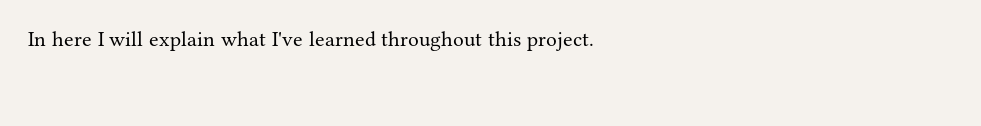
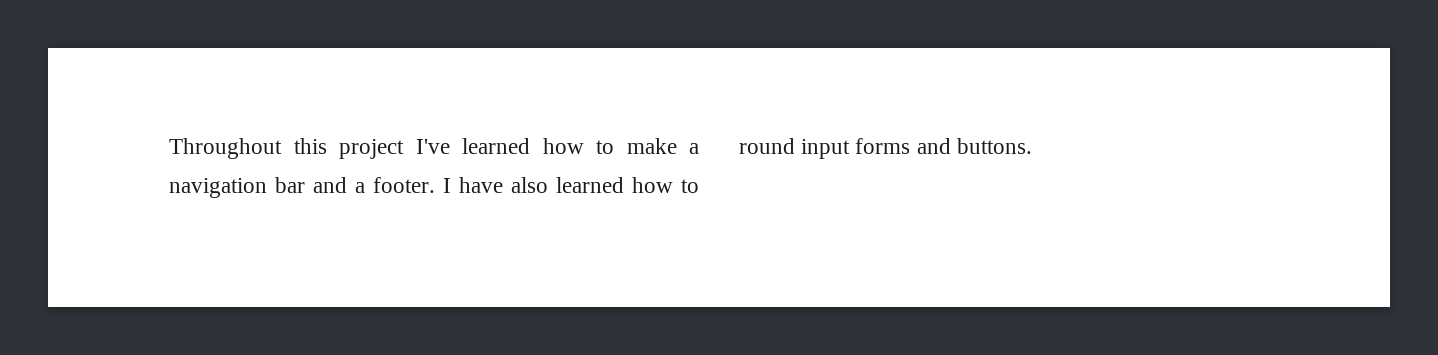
[28,31,595,51] In here I will explain what I've learned throughout this project. -> [169,138,699,159] [169,177,699,198] [739,138,1032,159] Throughout this project I've learned how to make a navigation bar and a footer. I have also learned how to round input forms and buttons.

